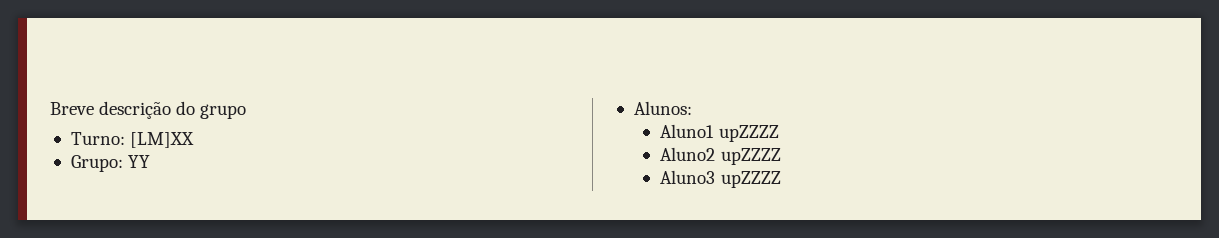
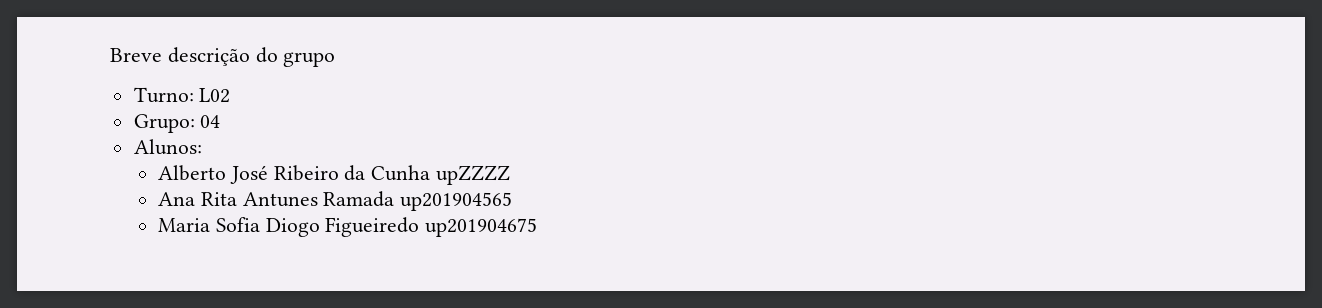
[130,132,195,148] [LM]XX -> [199,88,231,103] L02
[128,155,151,168] YY -> [200,115,221,128] 04
[660,124,779,142] [660,147,781,165] [660,170,781,188] Aluno1 upZZZZ // Aluno2 upZZZZ // Aluno3 upZZZZ -> [158,165,511,185] [158,191,513,211] [158,217,538,237] Alberto José Ribeiro da Cunha upZZZZ // Ana Rita Antunes Ramada up201904565 // Maria Sofia Diogo Figueiredo up201904675

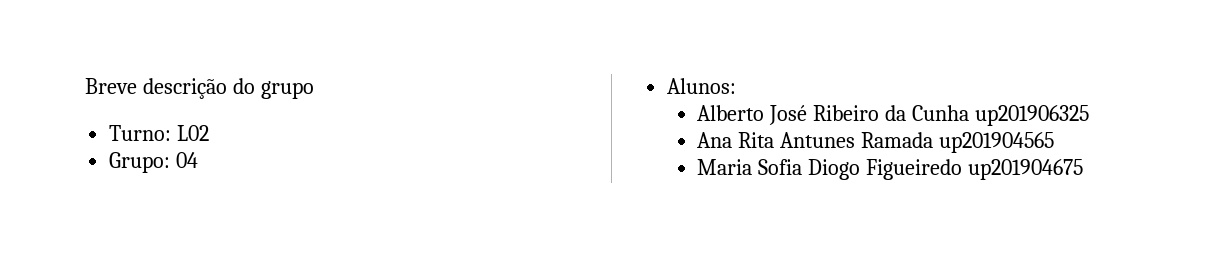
[436,165,511,185] upZZZZ -> [975,105,1090,126] up201906325

